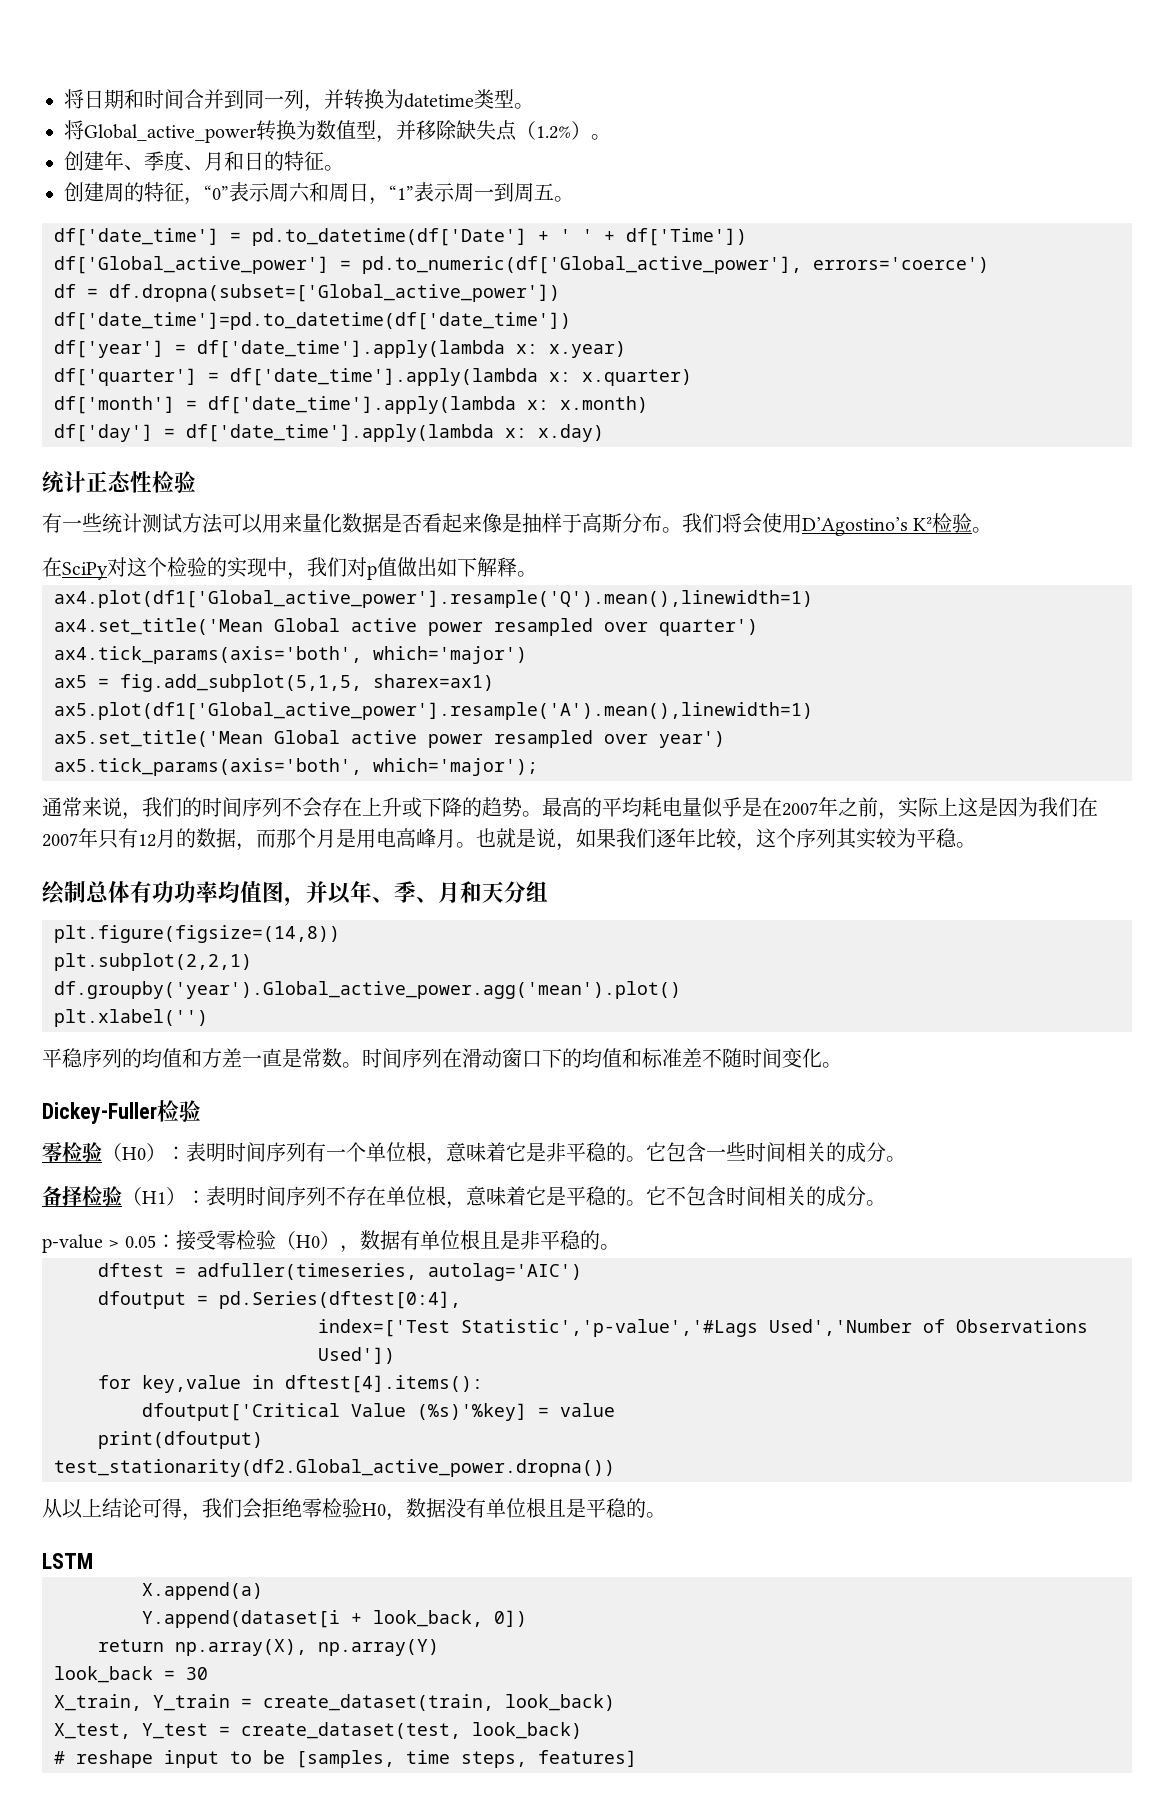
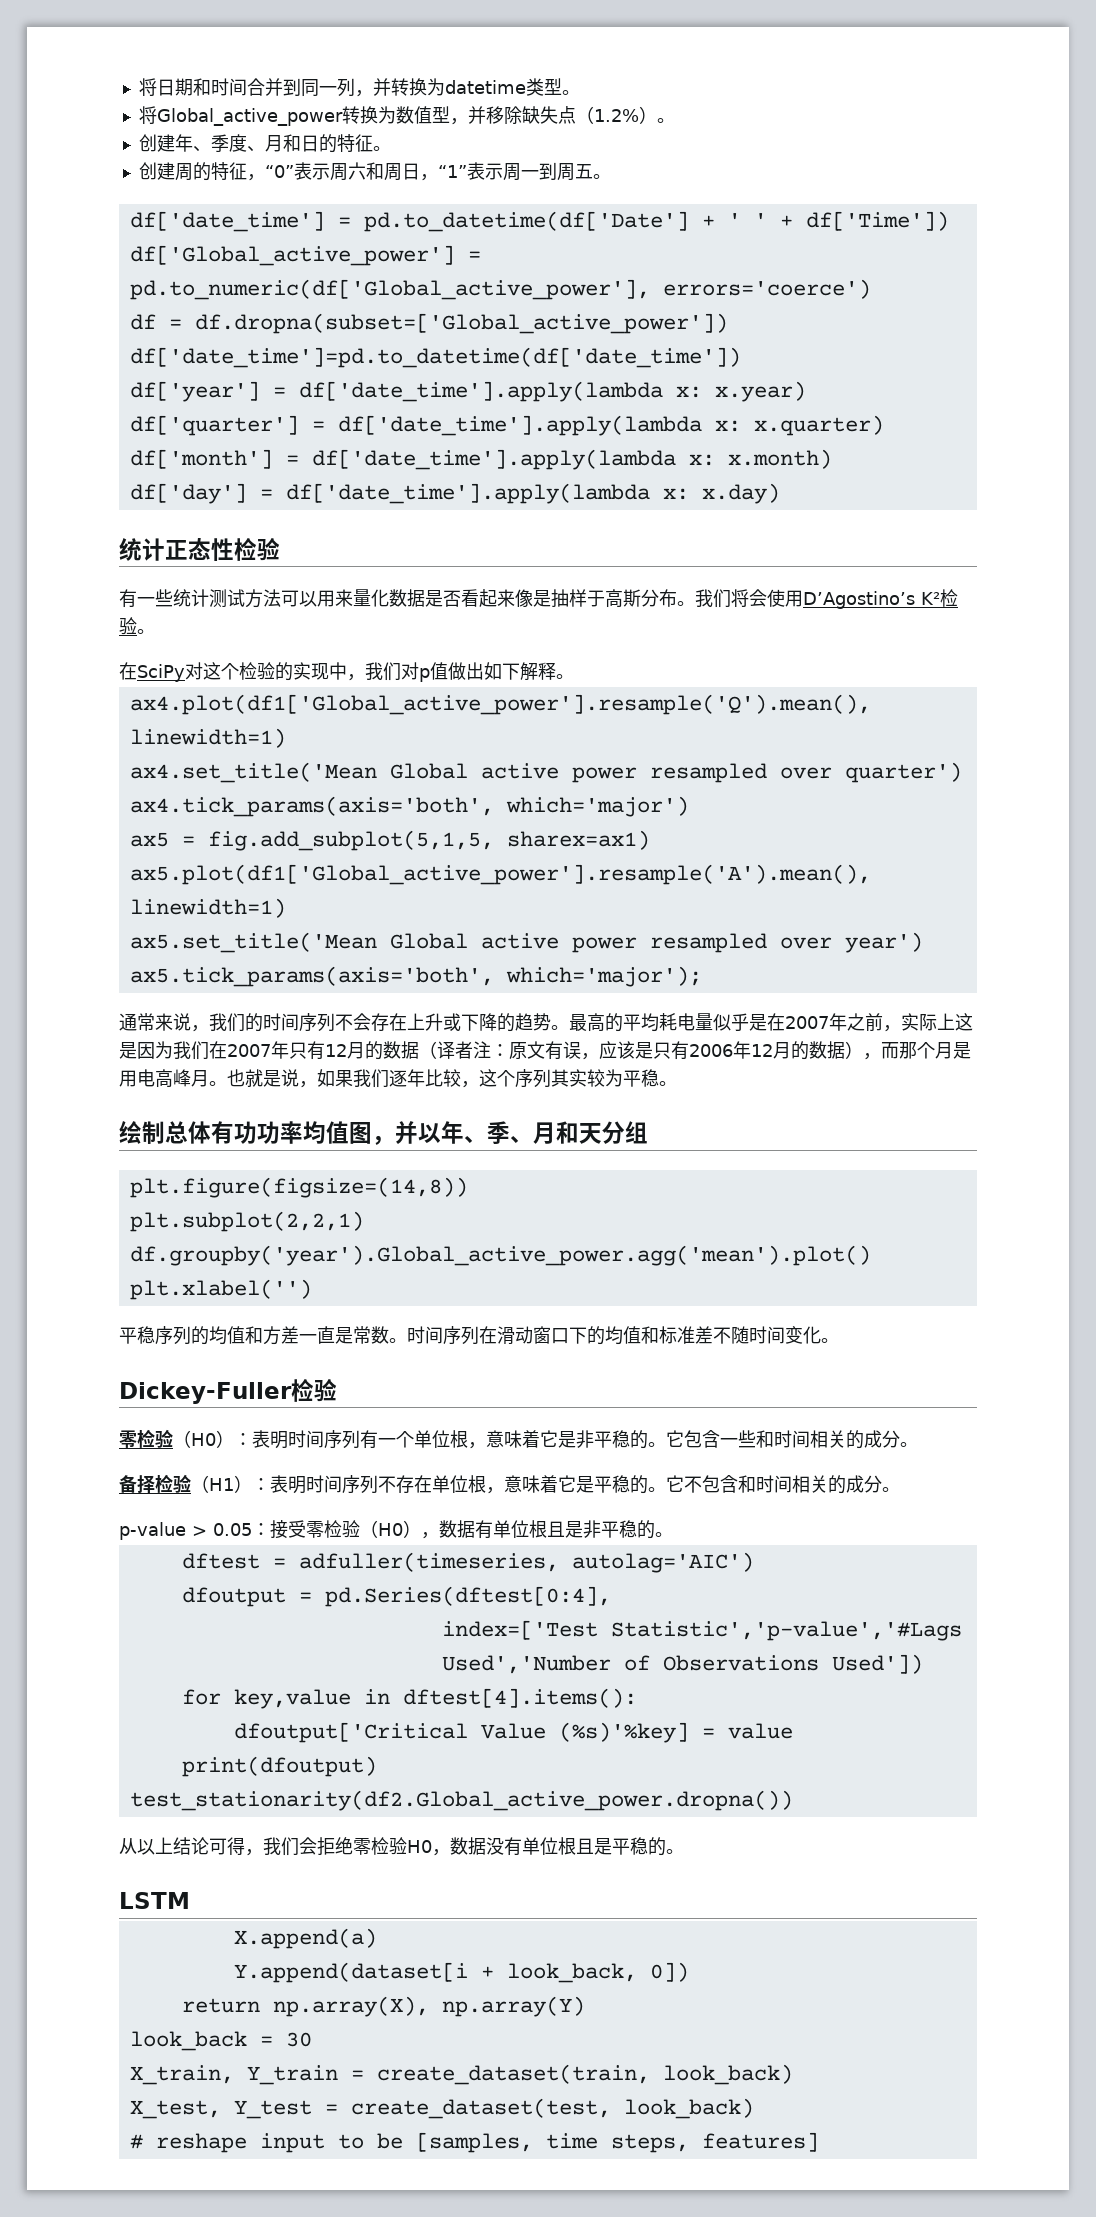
(236, 838) none -> [419,1041,863,1060] （译者注：原文有误，应该是只有2006年12月的数据）
(746, 1151) none -> [756,1430,774,1448] 和
(726, 1196) none -> [738,1475,756,1493] 和

